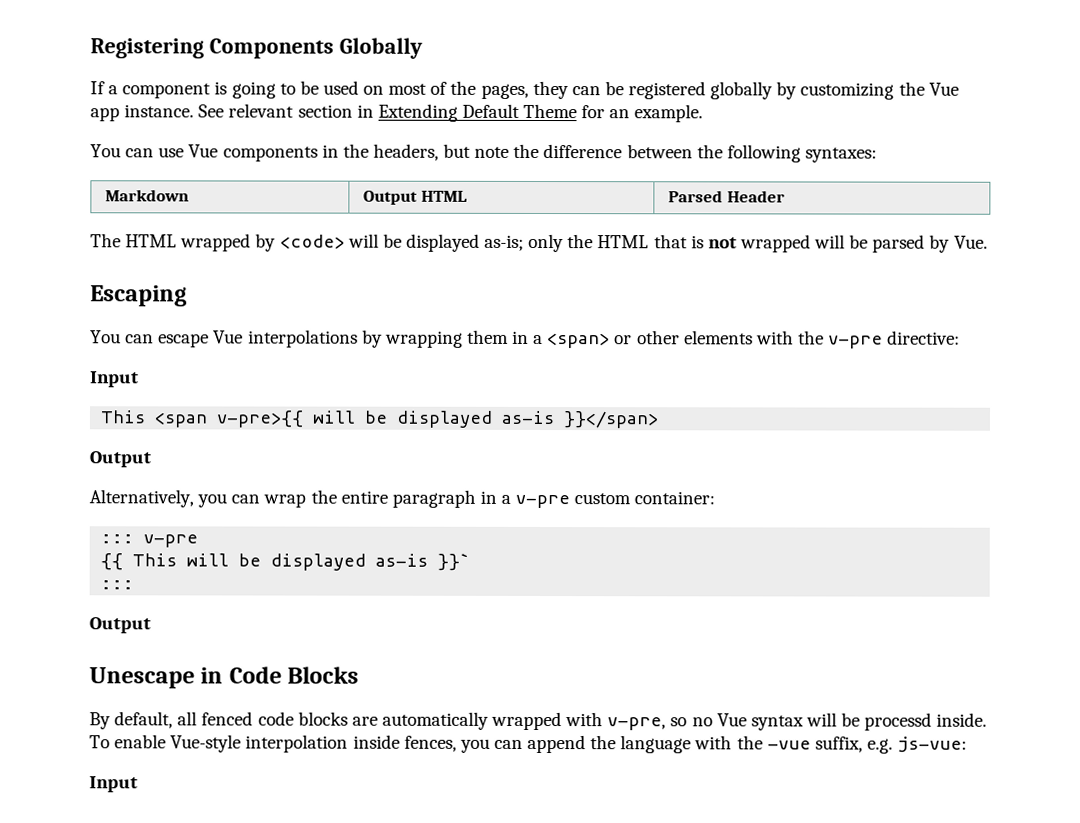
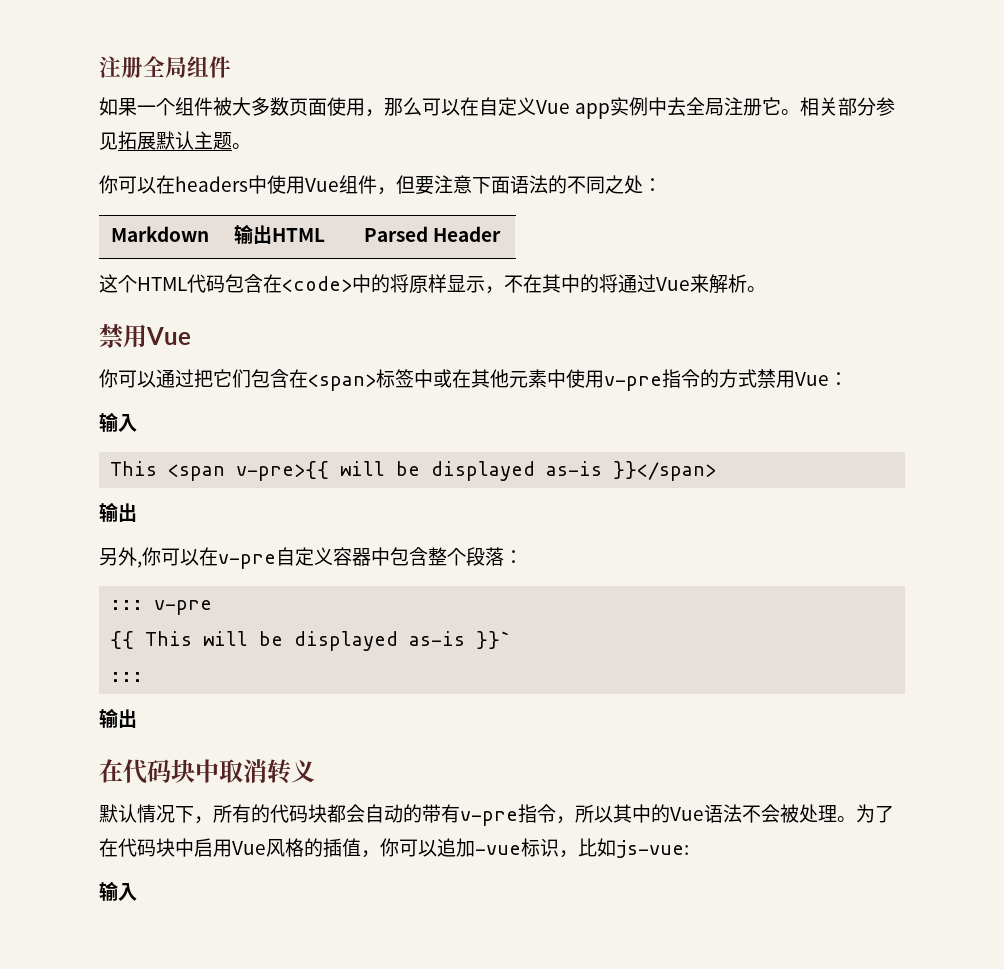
[90,37,423,59] [90,80,959,100] [90,103,704,123] [90,143,877,163] Registering Components Globally // If a component is going to be used on most of the pages, they can be registered globally by customizing the Vue app instance. See relevant section in Extending Default Theme for an example. // You can use Vue components in the headers, but note the difference between the following syntaxes: -> [99,56,231,78] [99,97,896,119] [99,131,251,150] [99,175,662,195] 注册全局组件 // 如果一个组件被大多数页面使用，那么可以在自定义Vue app实例中去全局注册它。相关部分参见拓展默认主题。 // 你可以在headers中使用Vue组件，但要注意下面语法的不同之处：
[363,190,419,205] Output -> [234,224,273,244] 输出
[90,233,988,253] [90,285,187,307] [90,329,961,349] [90,371,139,388] The HTML wrapped by <code> will be displayed as-is; only the HTML that is not wrapped will be parsed by Vue. // Escaping // You can escape Vue interpolations by wrapping them in a <span> or other elements with the v-pre directive: // Input -> [99,274,766,294] [99,324,191,349] [99,369,848,391] [99,412,137,432] 这个HTML代码包含在<code>中的将原样显示，不在其中的将通过Vue来解析。 // 禁用Vue // 你可以通过把它们包含在<span>标签中或在其他元素中使用v-pre指令的方式禁用Vue： // 输入
[89,451,151,468] [89,489,716,509] Output // Alternatively, you can wrap the entire paragraph in a v-pre custom container: -> [99,502,137,522] [99,547,523,569] 输出 // 另外,你可以在v-pre自定义容器中包含整个段落：
[89,617,151,634] [89,666,360,689] [89,711,988,731] [89,734,893,754] Output // Unescape in Code Blocks // By default, all fenced code blocks are automatically wrapped with v-pre, so no Vue syntax will be processd inside. To enable Vue-style interpolation inside fences, you can append the language with the -vue suffix, e.g. -> [99,708,137,728] [99,759,315,784] [99,804,894,826] [99,838,616,858] 输出 // 在代码块中取消转义 // 默认情况下，所有的代码块都会自动的带有v-pre指令，所以其中的Vue语法不会被处理。为了在代码块中启用Vue风格的插值，你可以追加-vue标识，比如
[89,776,138,793] Input -> [99,881,137,901] 输入

